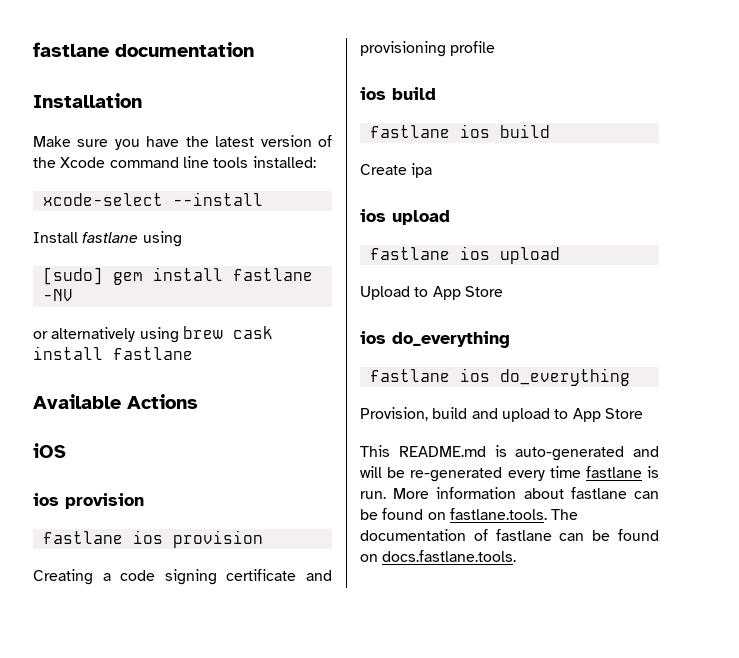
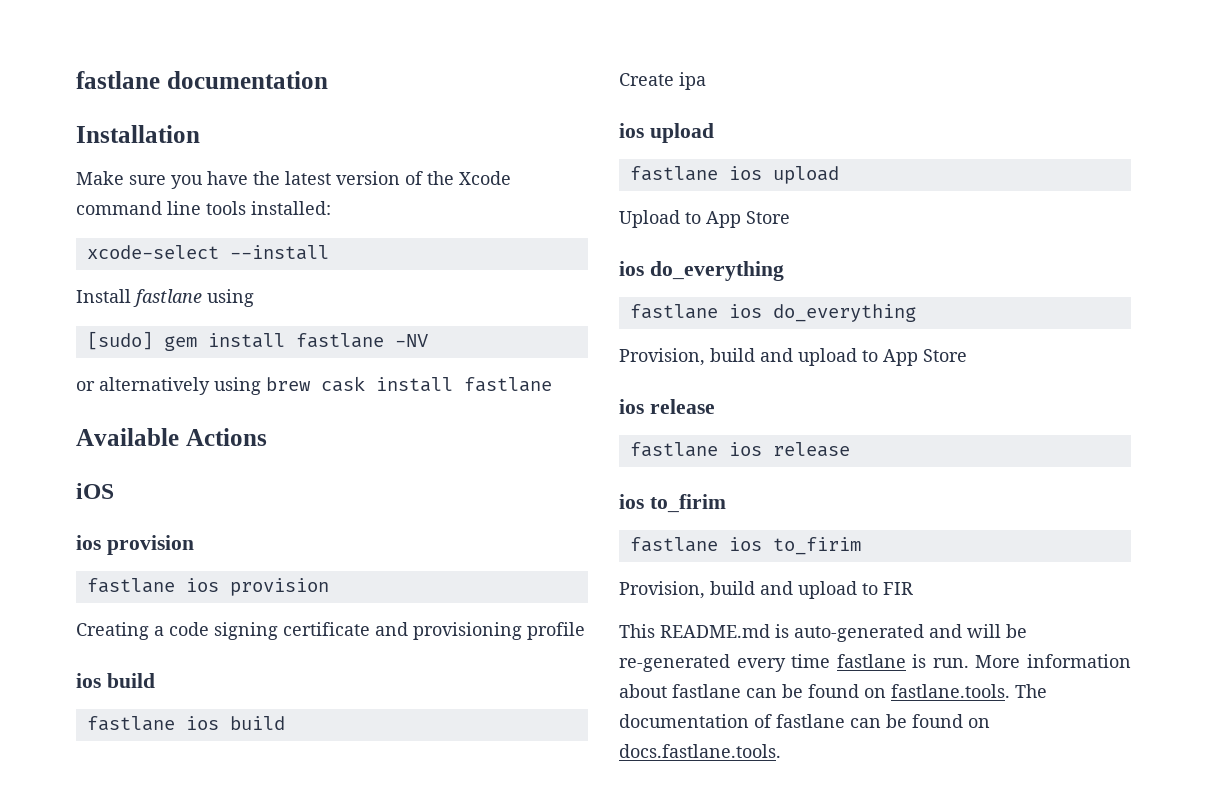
(643, 413) none -> [619,399,715,414] [629,442,850,457] [619,494,726,513] [629,537,861,555] [619,581,913,599] // ios release // fastlane ios release // ios to_firim // fastlane ios to_firim // Provision, build and upload to FIR

